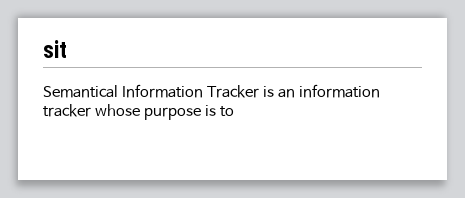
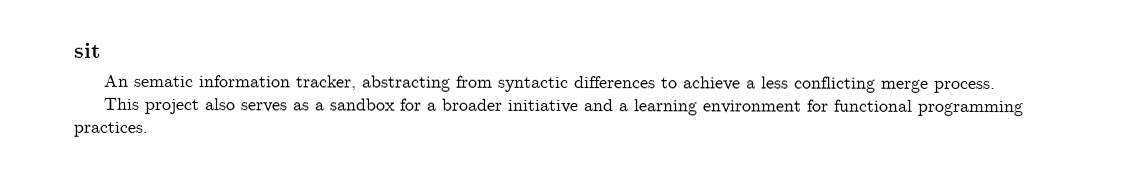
[43,84,380,98] [43,104,234,120] Semantical Information Tracker is an information tracker whose purpose is to -> [104,74,997,94] [103,97,1024,117] [73,121,148,137] An sematic information tracker, abstracting from syntactic differences to achieve a less conflicting merge process. // This project also serves as a sandbox for a broader initiative and a learning environment for functional programming practices.

